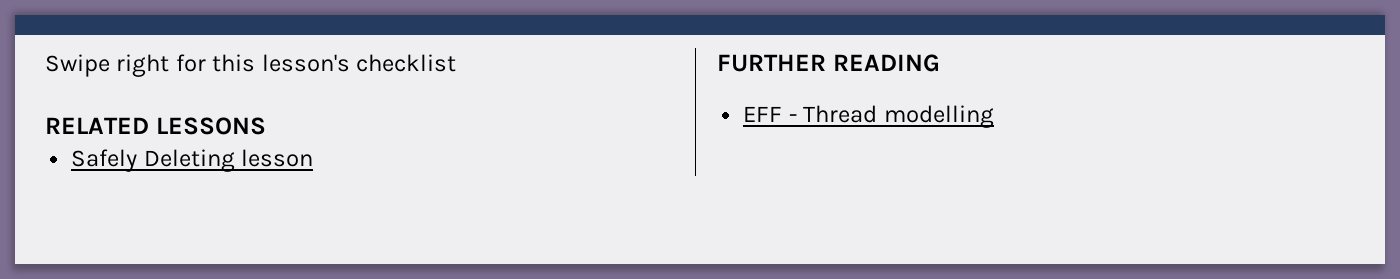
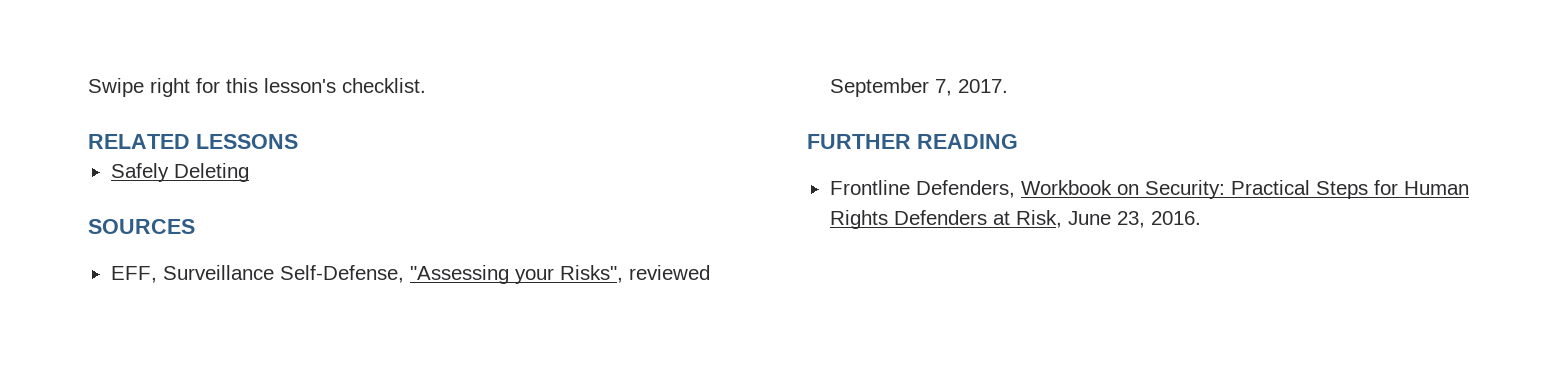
[356,54,457,72] checklist -> [342,78,426,93] checklist.
[241,149,314,167] [717,54,940,72] [743,105,994,128] lesson // FURTHER READING // EFF - Thread modelling -> [88,219,195,234] [110,265,710,284] [829,78,1008,97] [807,134,1018,149] [829,180,1469,199] [829,210,1201,229] // SOURCES // EFF, Surveillance Self-Defense, "Assessing your Risks", reviewed September 7, 2017. // FURTHER READING // Frontline Defenders, Workbook on Security: Practical Steps for Human Rights Defenders at Risk, June 23, 2016.

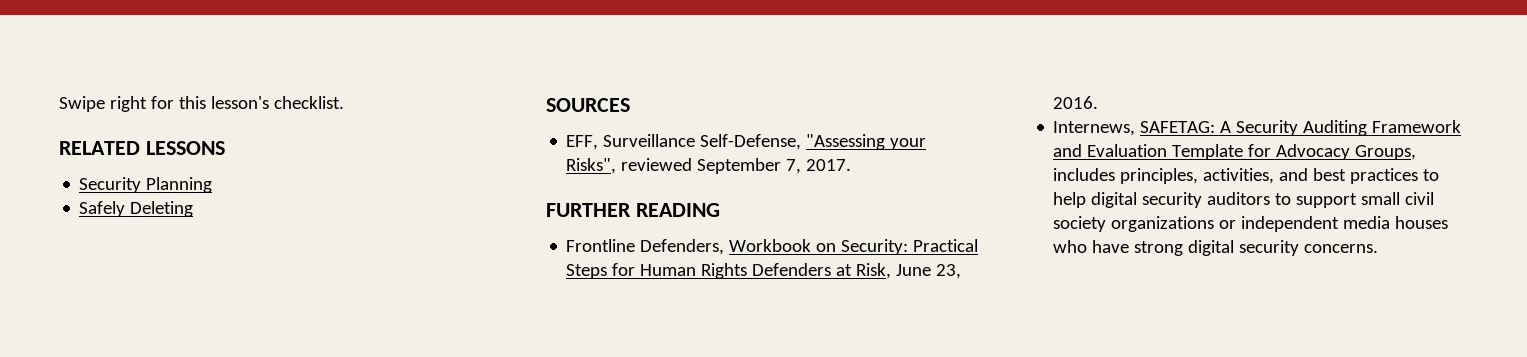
(298, 141) none -> [79,177,213,193] // Security Planning
(1201, 218) none -> [1053,120,1462,136] [1053,144,1417,160] [1053,168,1440,184] [1053,192,1435,208] [1053,216,1449,232] [1053,240,1379,256] // Internews, SAFETAG: A Security Auditing Framework and Evaluation Template for Advocacy Groups, includes principles, activities, and best practices to help digital security auditors to support small civil society organizations or independent media houses who have strong digital security concerns.

